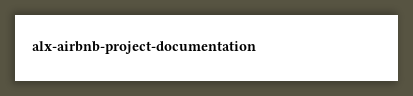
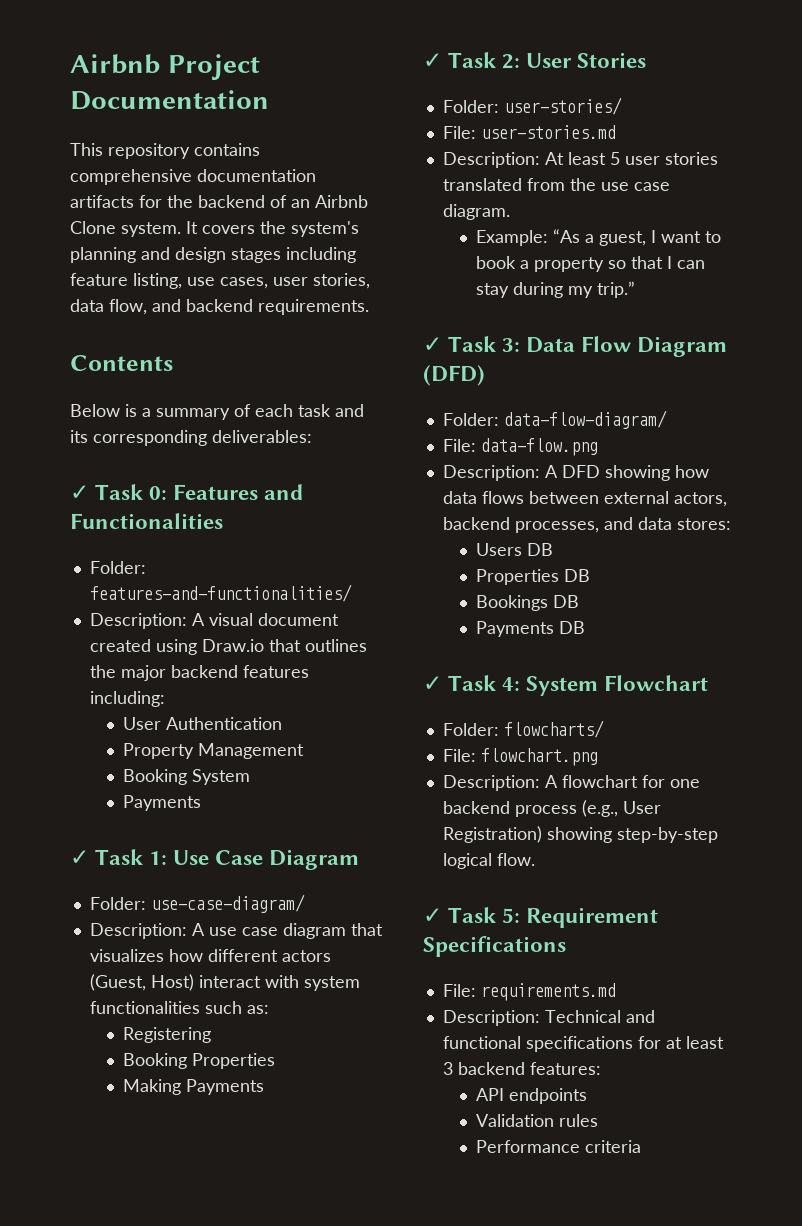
[32,41,256,54] alx-airbnb-project-documentation -> [70,54,260,80] [70,90,269,110] [70,143,260,159] [70,169,316,185] [70,195,368,208] [70,221,359,237] [70,247,356,263] [70,273,370,289] [70,299,369,315] [70,355,173,371] [70,404,364,420] [70,430,312,446] [70,484,304,500] [70,513,223,529] [89,561,146,574] [89,584,352,602] [89,613,339,629] [89,639,367,655] [89,665,309,681] [89,691,165,707] [123,717,283,730] [123,743,305,759] [123,769,251,785] [123,795,202,811] [70,849,360,870] [89,894,305,913] [89,923,383,939] [89,949,331,962] [89,974,360,991] [89,1001,269,1014] [123,1027,212,1043] [123,1053,276,1069] [123,1079,265,1095] [423,52,647,69] [442,97,622,115] [442,125,616,139] [442,152,718,168] [442,178,670,191] [442,204,510,220] [476,229,722,246] [476,256,706,272] [476,281,636,298] [423,336,728,357] [423,365,485,386] [442,410,667,429] [442,438,598,456] [442,465,709,481] [442,491,727,507] [442,517,731,533] [476,543,554,556] [476,569,591,585] [476,595,580,611] [476,621,586,637] [423,675,709,696] [442,720,604,738] [442,748,598,766] [442,775,700,791] [442,800,661,817] [442,826,718,843] [442,853,535,869] [423,907,659,928] [423,936,566,957] [442,983,616,1001] [442,1010,655,1026] [442,1036,724,1052] [442,1062,601,1075] [476,1088,588,1104] [476,1114,599,1127] [476,1140,642,1153] Airbnb Project Documentation // This repository contains comprehensive documentation artifacts for the backend of an Airbnb Clone system. It covers the system's planning and design stages including feature listing, use cases, user stories, data flow, and backend requirements. // Contents // Below is a summary of each task and its corresponding deliverables: // ✓ Task 0: Features and Functionalities // Folder: features-and-functionalities/ // Description: A visual document created using Draw.io that outlines the major backend features including: // User Authentication // Property Management // Booking System // Payments // ✓ Task 1: Use Case Diagram // Folder: use-case-diagram/ // Description: A use case diagram that visualizes how different actors (Guest, Host) interact with system functionalities such as: // Registering // Booking Properties // Making Payments // ✓ Task 2: User Stories // Folder: user-stories/ // File: user-stories.md // Description: At least 5 user stories translated from the use case diagram. // Example: “As a guest, I want to book a property so that I can stay during my trip.” // ✓ Task 3: Data Flow Diagram (DFD) // Folder: data-flow-diagram/ // File: data-flow.png // Description: A DFD showing how data flows between external actors, backend processes, and data stores: // Users DB // Properties DB // Bookings DB // Payments DB // ✓ Task 4: System Flowchart // Folder: flowcharts/ // File: flowchart.png // Description: A flowchart for one backend process (e.g., User Registration) showing step-by-step logical flow. // ✓ Task 5: Requirement Specifications // File: requirements.md // Description: Technical and functional specifications for at least 3 backend features: // API endpoints // Validation rules // Performance criteria

